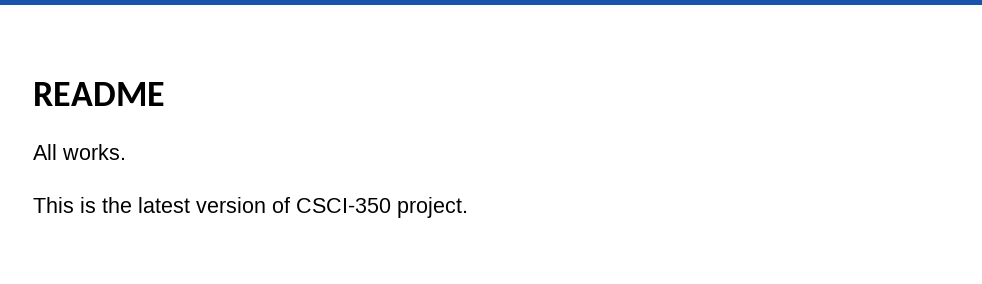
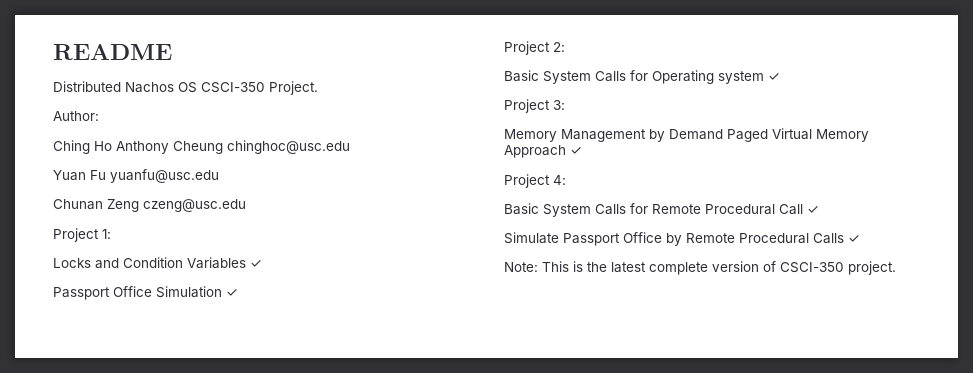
[33,144,126,160] All works. // -> [53,81,318,95] [53,111,99,121] [53,140,350,154] [53,169,219,183] [53,199,246,212] [53,228,111,242] [53,257,262,269] [53,286,238,300] [504,41,565,55] [504,70,780,84] [504,99,565,113] [504,128,869,142] [504,145,582,158] [504,174,566,188] [504,203,819,217] [504,232,860,246] [504,262,538,272] Distributed Nachos OS CSCI-350 Project. // Author: // Ching Ho Anthony Cheung chinghoc@usc.edu // Yuan Fu yuanfu@usc.edu // Chunan Zeng czeng@usc.edu // Project 1: // Locks and Condition Variables ✓ // Passport Office Simulation ✓ // Project 2: // Basic System Calls for Operating system ✓ // Project 3: // Memory Management by Demand Paged Virtual Memory Approach ✓ // Project 4: // Basic System Calls for Remote Procedural Call ✓ // Simulate Passport Office by Remote Procedural Calls ✓ // Note:
(190, 205) none -> [649,262,708,275] complete

